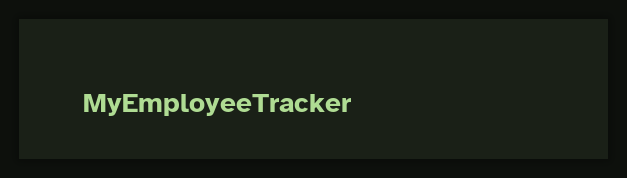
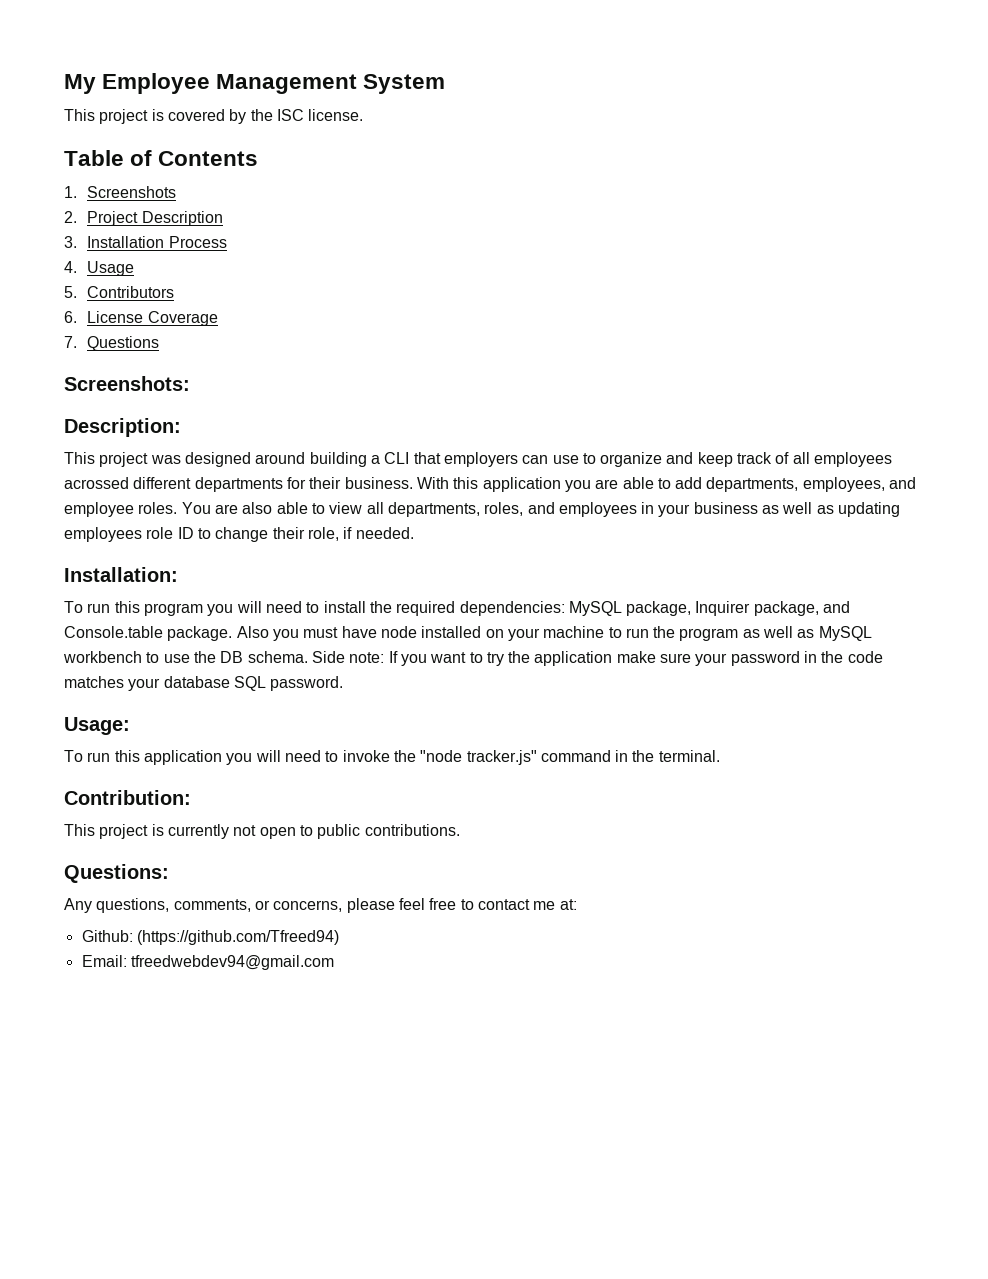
[83,94,351,116] MyEmployeeTracker -> [64,73,446,94] [64,109,364,124] [64,150,259,166] [64,186,177,198] [64,211,223,226] [64,236,227,248] [64,261,135,276] [64,286,175,298] [64,311,218,326] [64,336,160,351] [64,376,190,391] [64,418,181,437] [64,452,893,467] [64,477,917,492] [64,502,901,517] [64,527,414,542] [64,567,178,582] [64,601,851,616] [64,626,872,641] [63,651,883,666] [64,676,344,691] [64,717,130,735] [64,750,720,765] [64,790,191,805] [64,824,460,839] [64,864,169,883] [64,898,577,913] [81,930,339,945] [81,955,334,970] My Employee Management System // This project is covered by the ISC license. // Table of Contents // 1. Screenshots // 2. Project Description // 3. Installation Process // 4. Usage // 5. Contributors // 6. License Coverage // 7. Questions // Screenshots: // Description: // This project was designed around building a CLI that employers can use to organize and keep track of all employees acrossed different departments for their business. With this application you are able to add departments, employees, and employee roles. You are also able to view all departments, roles, and employees in your business as well as updating employees role ID to change their role, if needed. // Installation: // To run this program you will need to install the required dependencies: MySQL package, Inquirer package, and Console.table package. Also you must have node installed on your machine to run the program as well as MySQL workbench to use the DB schema. Side note: If you want to try the application make sure your password in the code matches your database SQL password. // Usage: // To run this application you will need to invoke the "node tracker.js" command in the terminal. // Contribution: // This project is currently not open to public contributions. // Questions: // Any questions, comments, or concerns, please feel free to contact me at: // Github: (https://github.com/Tfreed94) // Email: tfreedwebdev94@gmail.com

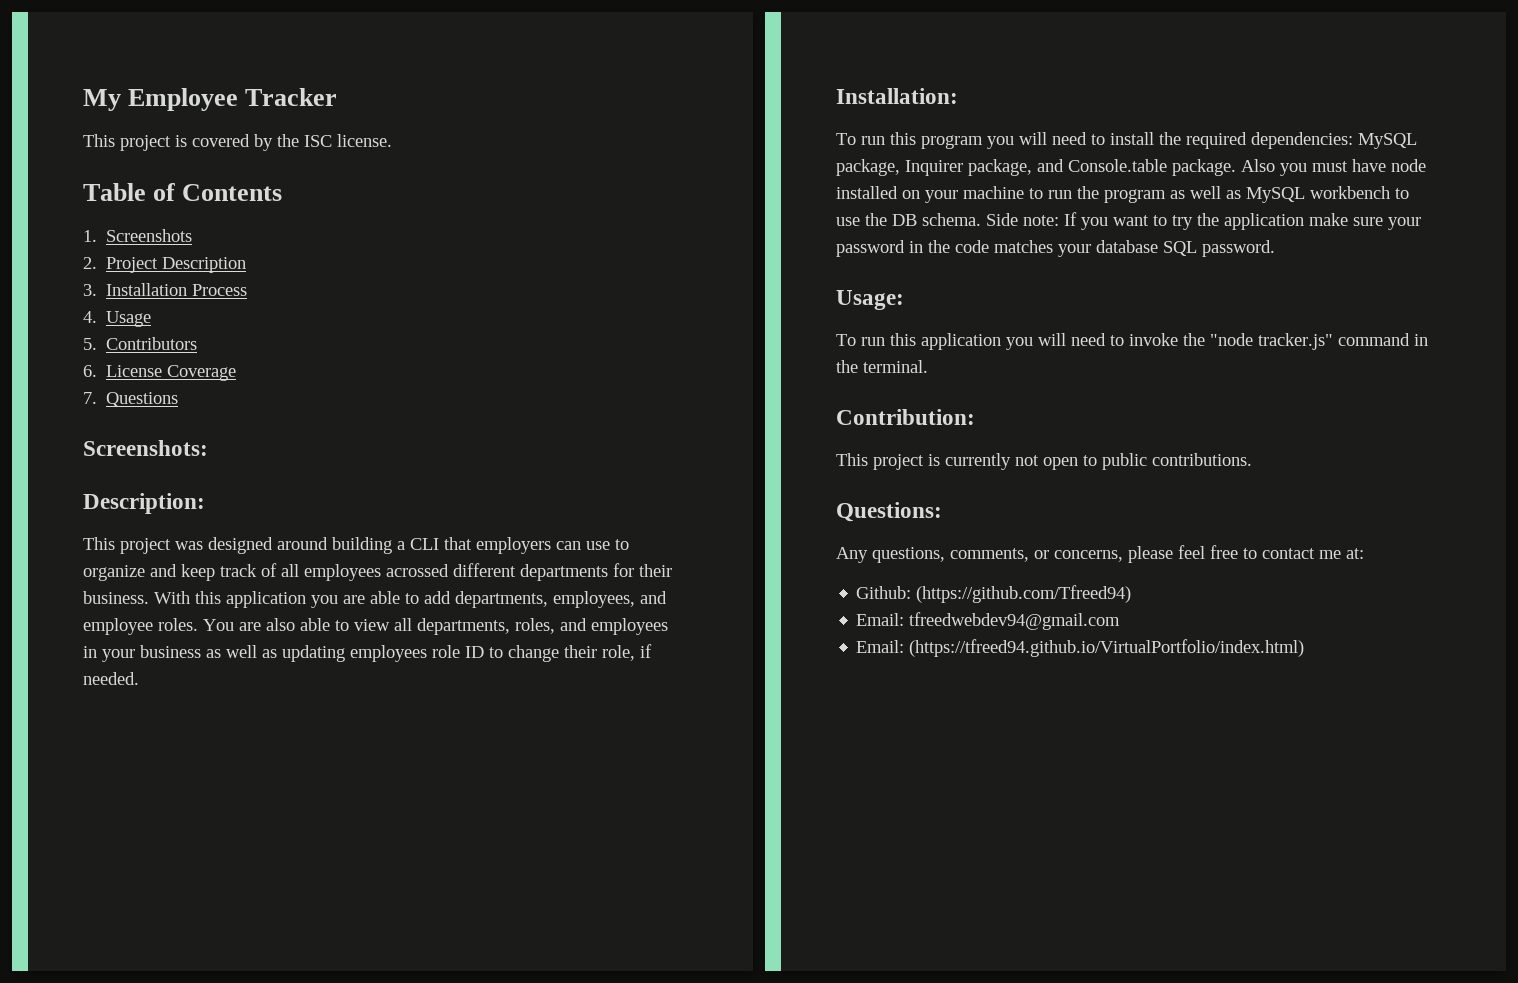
[216,74,446,94] Management System -> [245,88,338,106] Tracker
(334, 962) none -> [856,639,1305,657] // Email: (https://tfreed94.github.io/VirtualPortfolio/index.html)

